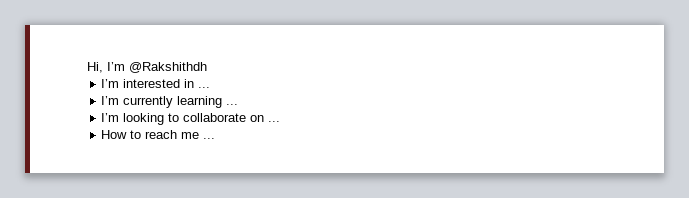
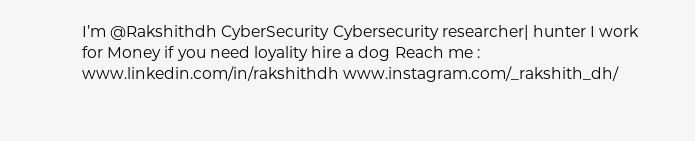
[87,62,103,73] Hi, -> (82, 31) none
[101,79,211,88] [101,96,239,108] [101,113,281,125] [101,130,216,139] // I’m interested in ... // I’m currently learning ... // I’m looking to collaborate on ... // How to reach me ... -> [221,25,640,40] [82,46,481,61] [82,66,620,82] CyberSecurity Cybersecurity researcher| hunter I work for Money if you need loyality hire a dog Reach me : www.linkedin.com/in/rakshithdh www.instagram.com/_rakshith_dh/

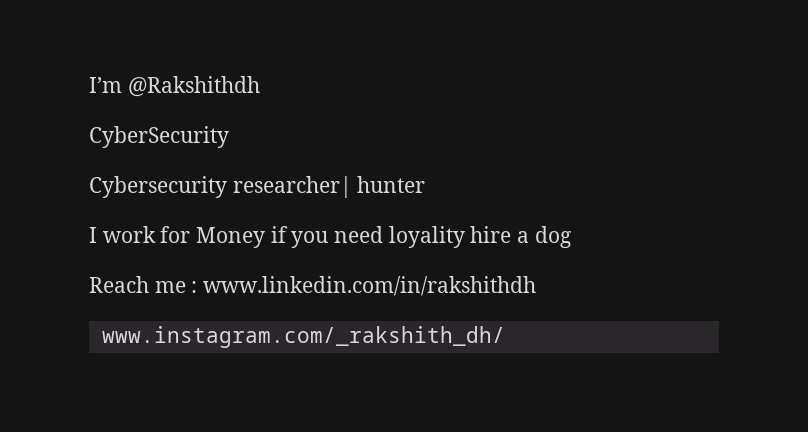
(218, 32) none -> (260, 86) //
(330, 32) none -> (229, 137) //
(586, 31) none -> (426, 184) //
(391, 53) none -> (572, 237) //
(339, 73) none -> (537, 286) //

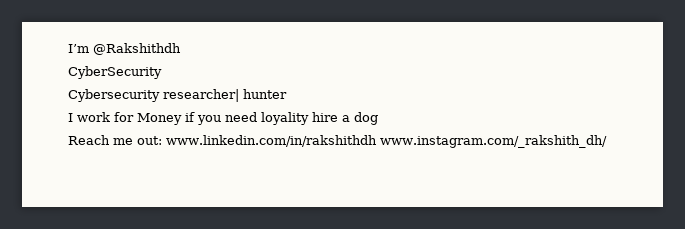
[191,281,198,293] : -> [137,136,162,145] out:
(537, 286) // -> (377, 141) none

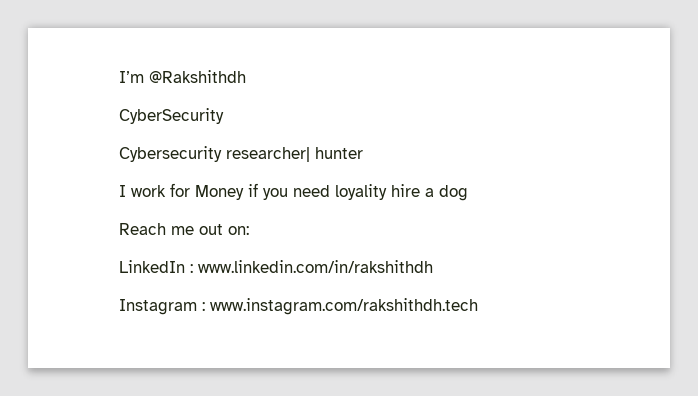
[137,135,607,148] out: www.linkedin.com/in/rakshithdh www.instagram.com/_rakshith_dh/ -> [199,224,249,235] [119,260,433,273] [119,298,478,315] out on: // LinkedIn : www.linkedin.com/in/rakshithdh // Instagram : www.instagram.com/rakshithdh.tech

